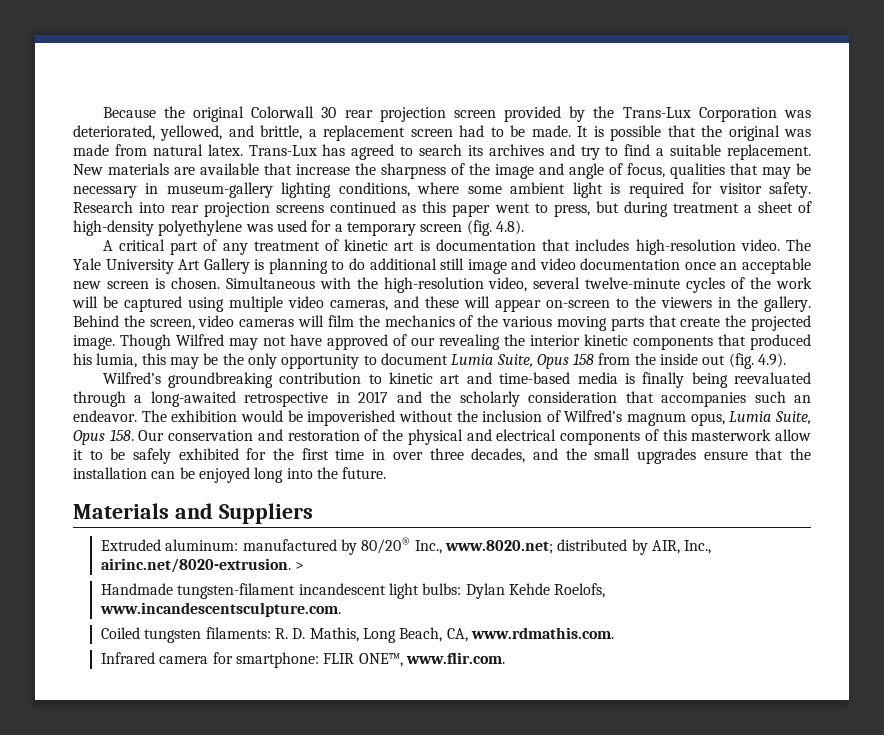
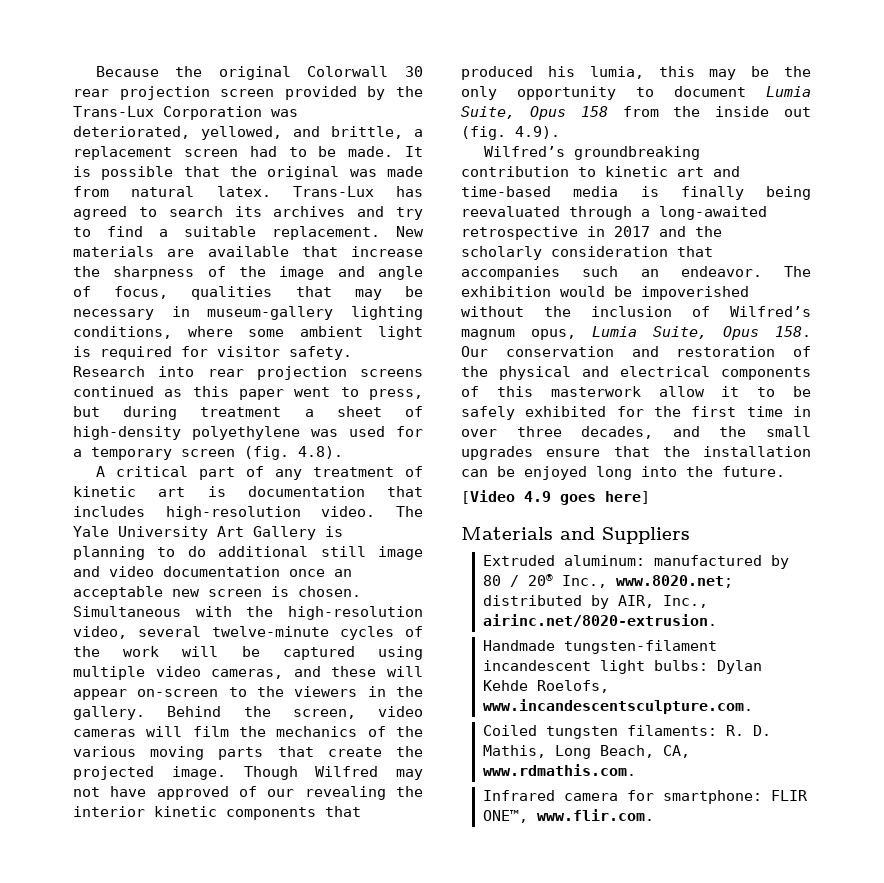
(387, 473) none -> [461,490,650,505] // [Video 4.9 goes here]
[361,537,411,554] 80/20® -> [482,574,553,587] 80 / 20®
[295,562,305,570] > -> (717, 620) none

